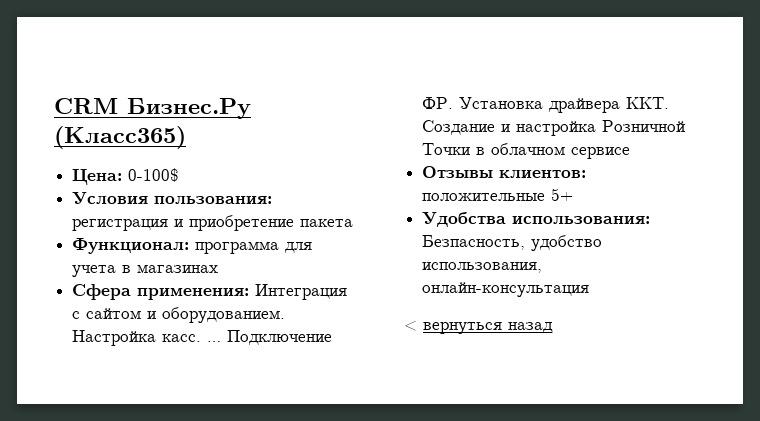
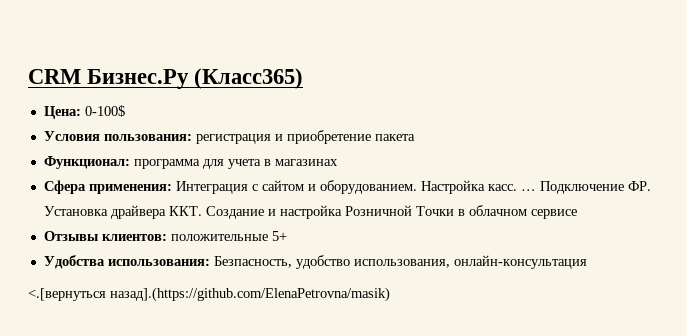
[404,321,553,334] < вернуться назад -> [28,287,390,302] <.[вернуться назад].(https://github.com/ElenaPetrovna/masik)

